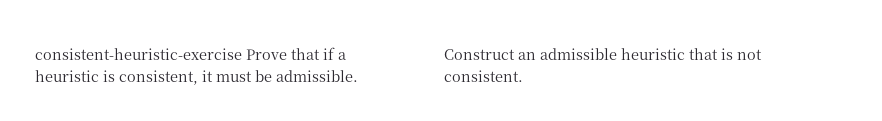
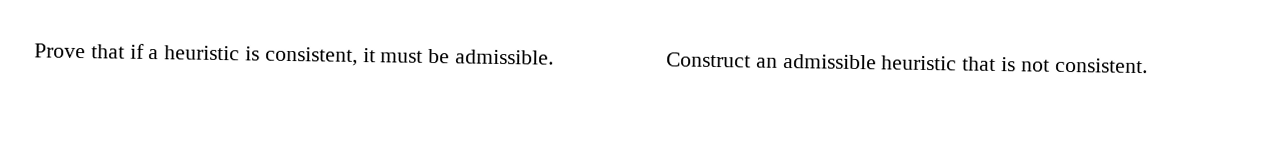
[35,48,242,60] consistent-heuristic-exercise -> (34, 51) none

